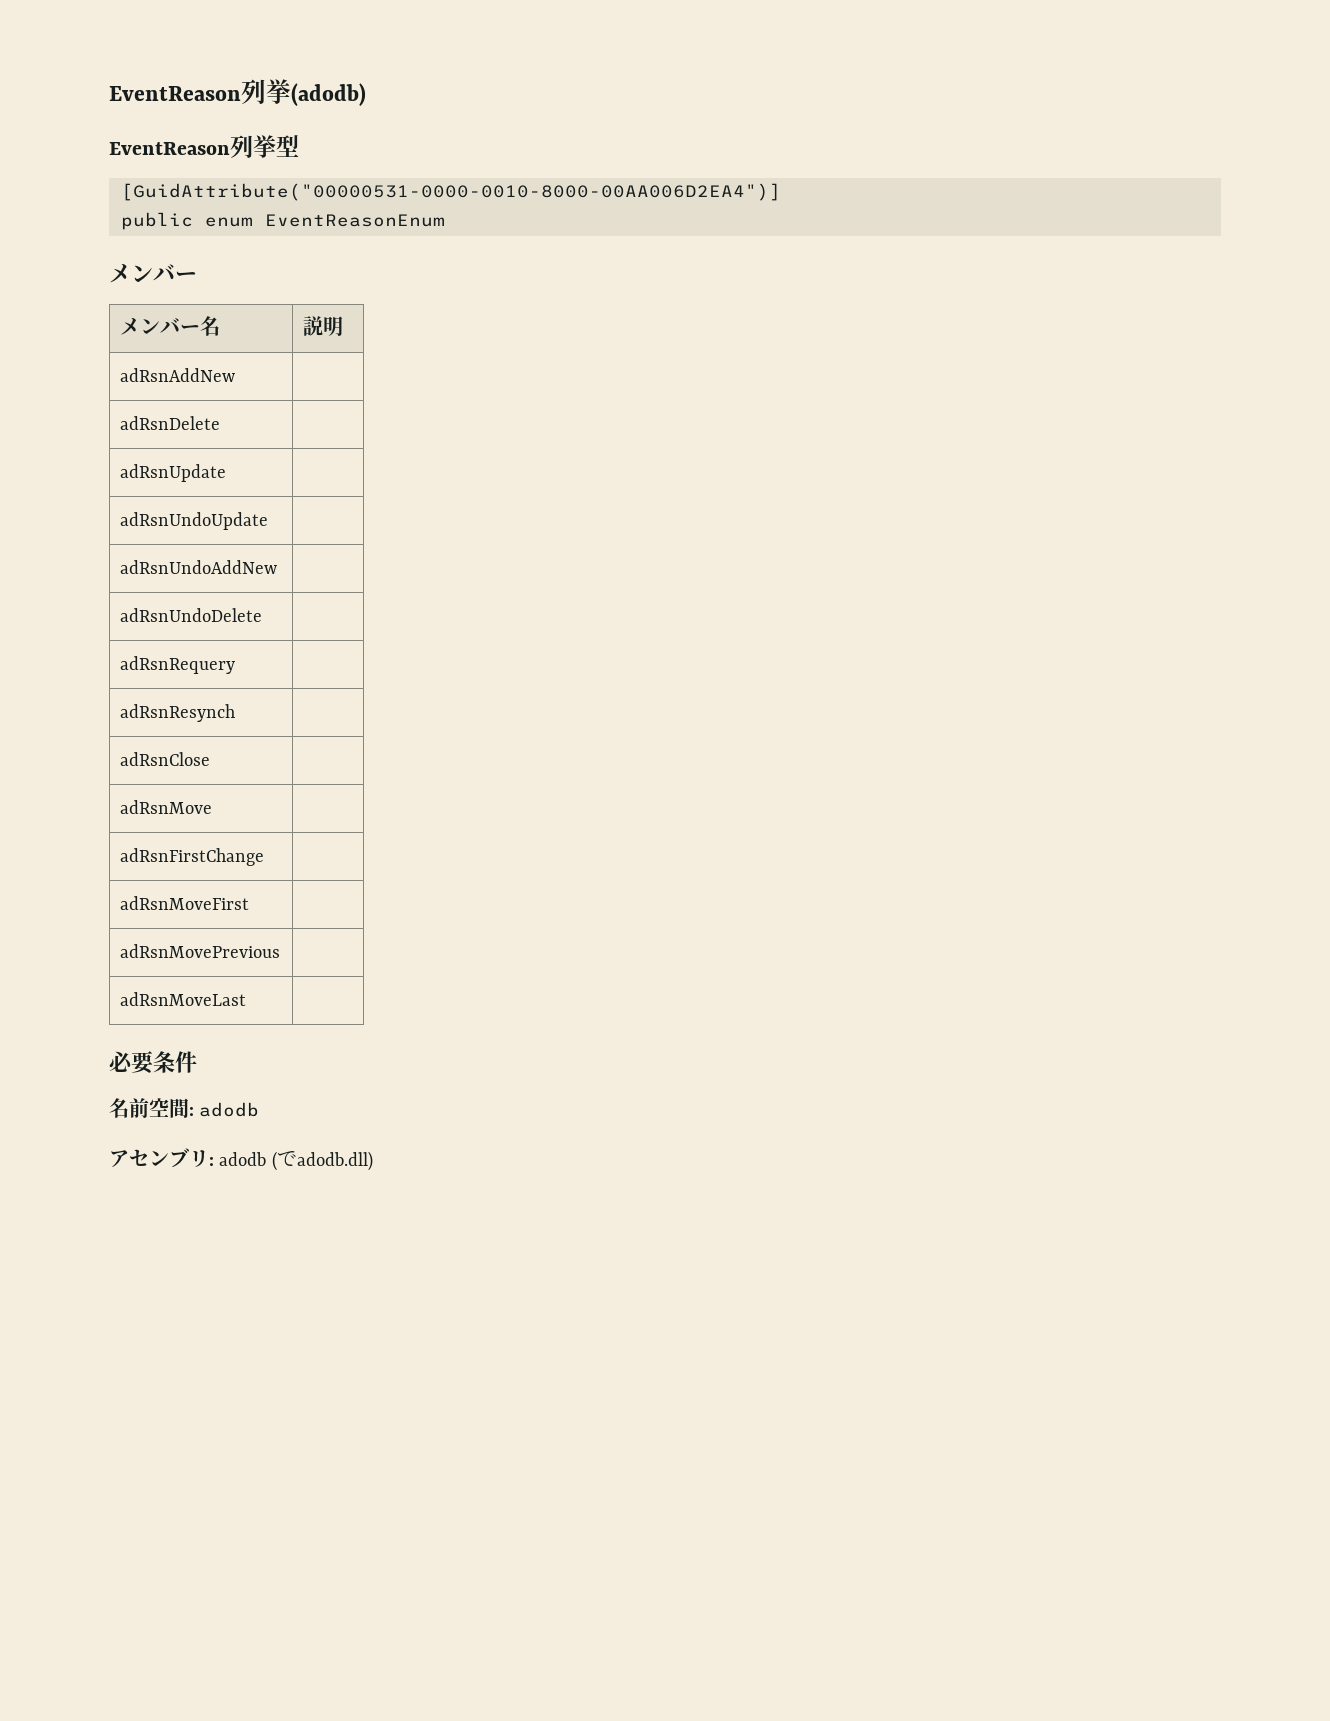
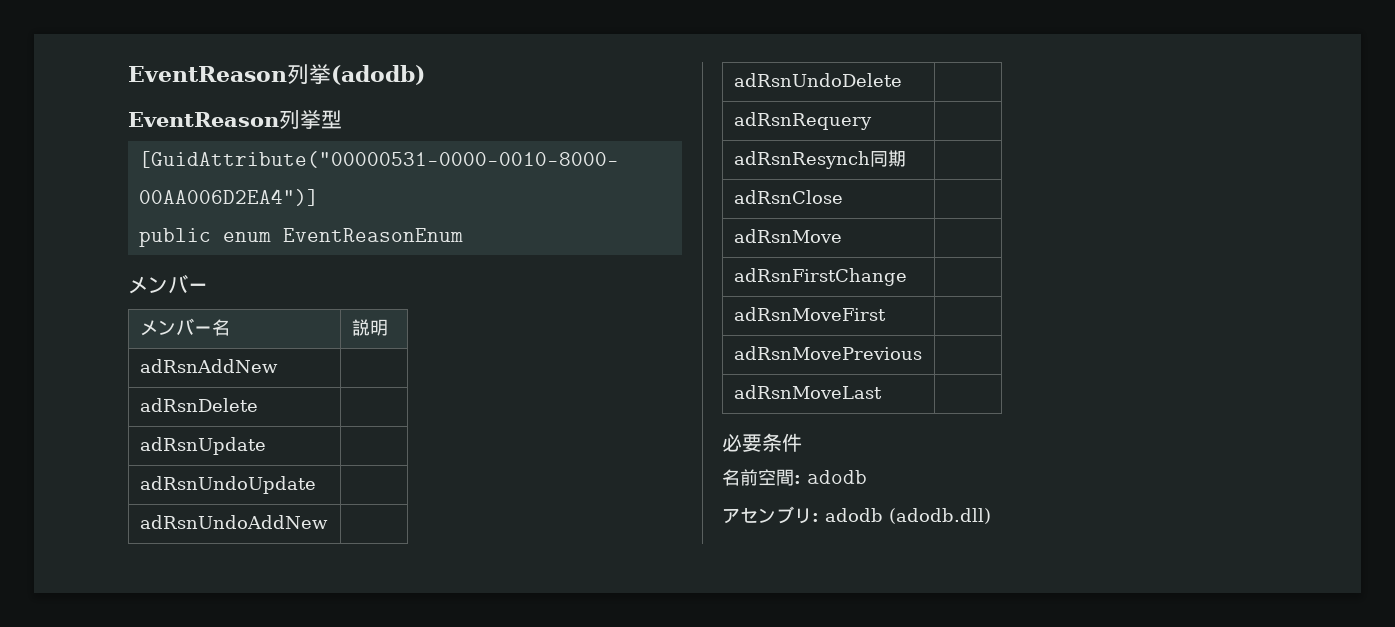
(236, 713) none -> [869,150,906,167] 同期
[271,1151,373,1171] (でadodb.dll) -> [889,508,991,524] (adodb.dll)

